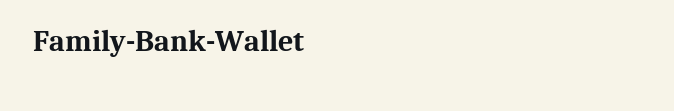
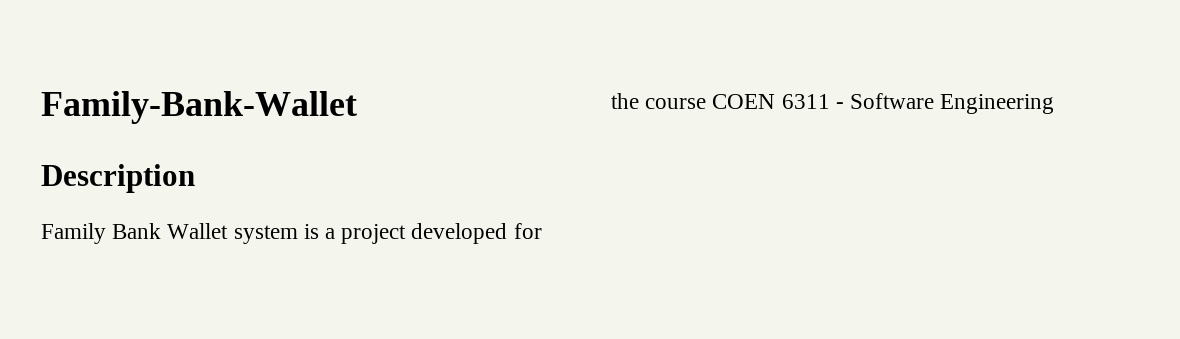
(304, 43) none -> [41,164,195,193] [41,223,542,244] [611,93,1055,114] // Description // Family Bank Wallet system is a project developed for the course COEN 6311 - Software Engineering

